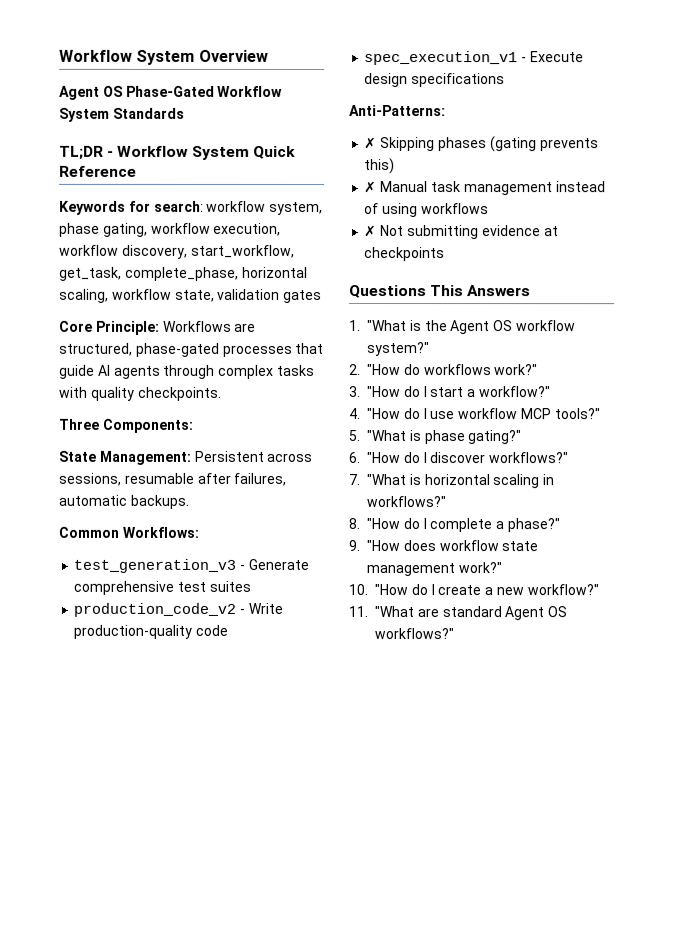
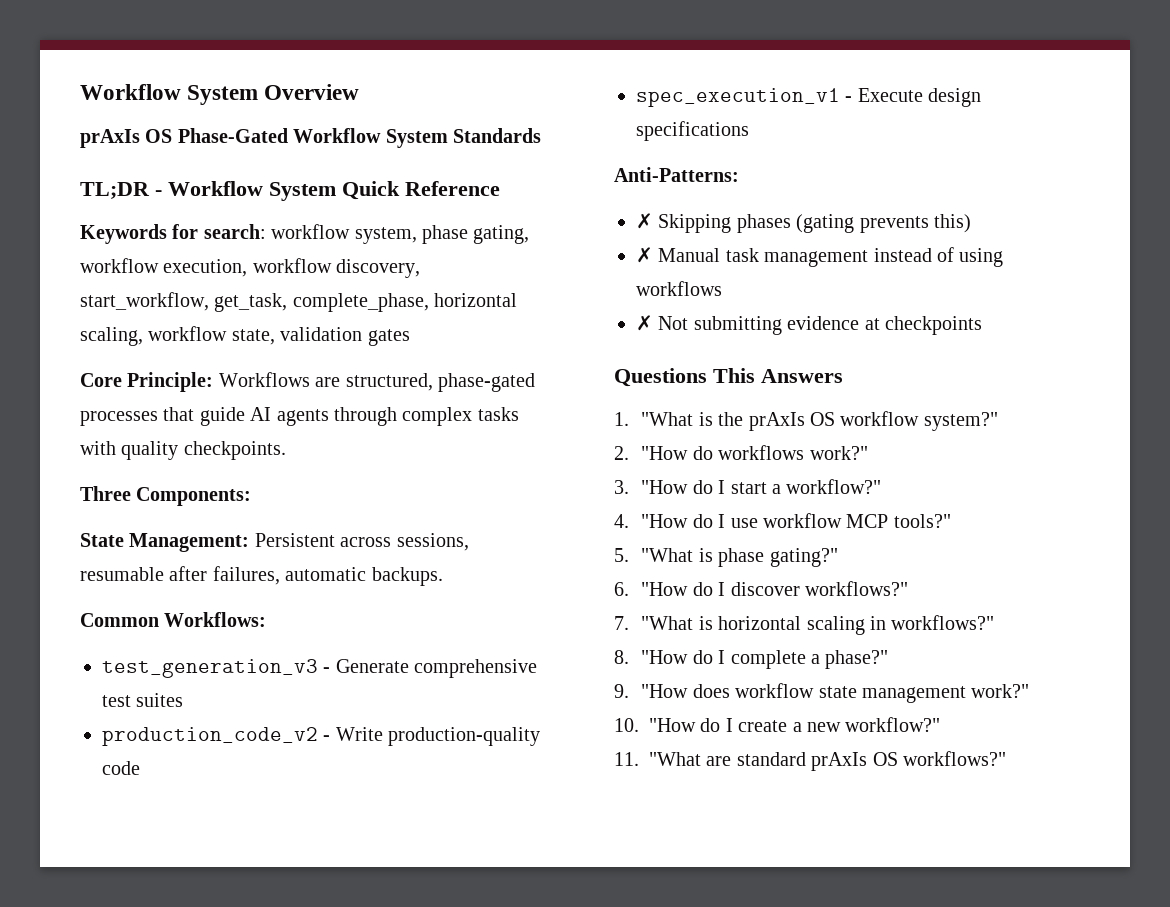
[59,85,100,100] Agent -> [80,129,140,148] prAxIs
[450,320,491,335] Agent -> [748,412,805,431] prAxIs
[504,606,545,621] Agent -> [811,752,868,771] prAxIs

